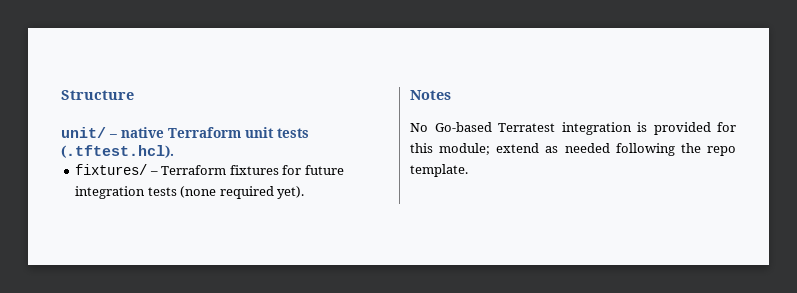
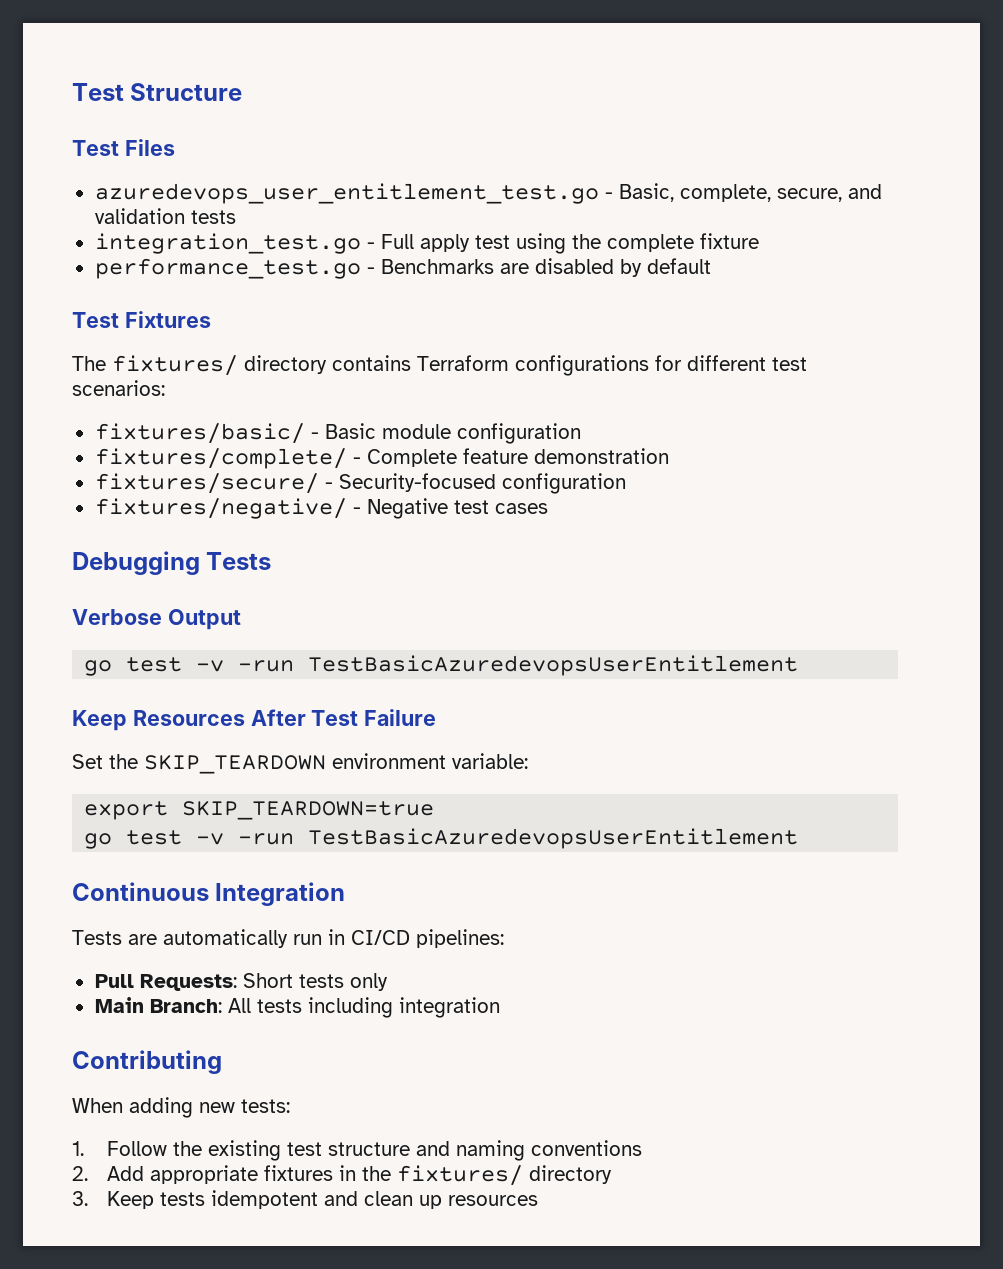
(61, 95) none -> [72,83,124,101] Test
[61,127,309,138] [61,145,174,158] [75,164,344,175] [75,186,305,199] [410,90,451,100] [410,122,736,135] [410,143,736,156] [410,164,468,177] unit/ – native Terraform unit tests (.tftest.hcl). // fixtures/ – Terraform fixtures for future integration tests (none required yet). // Notes // No Go-based Terratest integration is provided for this module; extend as needed following the repo template. -> [72,139,175,156] [94,183,882,204] [94,208,236,224] [94,233,759,254] [94,258,711,279] [72,311,211,328] [72,355,807,376] [72,380,165,396] [94,423,581,444] [94,448,669,469] [94,473,626,494] [94,498,548,519] [72,551,272,575] [72,609,241,630] [84,655,799,676] [72,709,437,731] [72,753,528,774] [84,801,435,820] [84,828,799,849] [72,882,346,906] [72,929,504,948] [94,973,388,991] [94,997,500,1018] [72,1050,222,1074] [72,1097,290,1118] [72,1140,642,1161] [72,1165,612,1186] [72,1190,538,1209] Test Files // azuredevops_user_entitlement_test.go - Basic, complete, secure, and validation tests // integration_test.go - Full apply test using the complete fixture // performance_test.go - Benchmarks are disabled by default // Test Fixtures // The fixtures/ directory contains Terraform configurations for different test scenarios: // fixtures/basic/ - Basic module configuration // fixtures/complete/ - Complete feature demonstration // fixtures/secure/ - Security-focused configuration // fixtures/negative/ - Negative test cases // Debugging Tests // Verbose Output // go test -v -run TestBasicAzuredevopsUserEntitlement // Keep Resources After Test Failure // Set the SKIP_TEARDOWN environment variable: // export SKIP_TEARDOWN=true // go test -v -run TestBasicAzuredevopsUserEntitlement // Continuous Integration // Tests are automatically run in CI/CD pipelines: // Pull Requests: Short tests only // Main Branch: All tests including integration // Contributing // When adding new tests: // 1. Follow the existing test structure and naming conventions // 2. Add appropriate fixtures in the fixtures/ directory // 3. Keep tests idempotent and clean up resources

